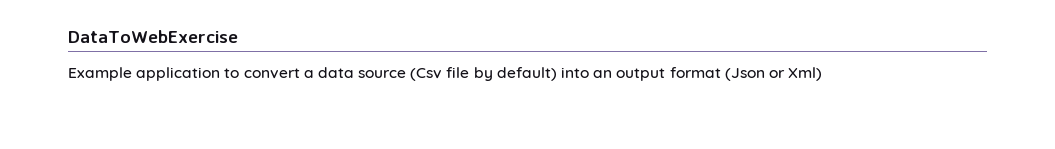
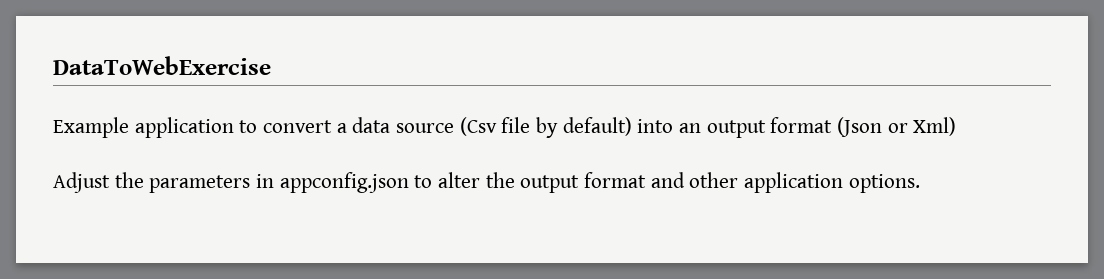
(823, 74) none -> [53,172,920,193] // Adjust the parameters in appconfig.json to alter the output format and other application options.

